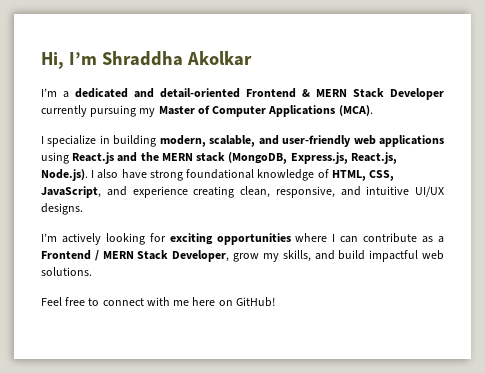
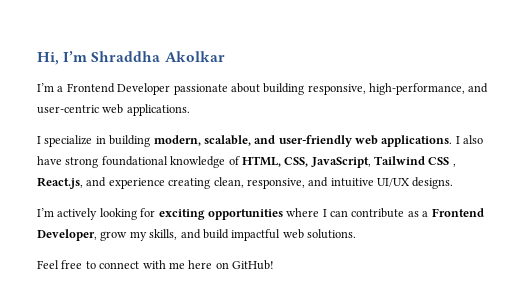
[75,88,444,100] [41,105,373,117] dedicated and detail-oriented Frontend & MERN Stack Developer currently pursuing my Master of Computer Applications (MCA). -> [66,83,489,95] [37,104,190,116] Frontend Developer passionate about building responsive, high-performance, and user-centric web applications.
[379,135,444,147] [41,152,397,164] [41,169,88,181] applications using React.js and the MERN stack (MongoDB, Express.js, React.js, Node.js). -> [381,135,453,147] applications.
(101, 192) none -> [374,156,456,167] [37,177,83,189] Tailwind CSS , React.js,
[94,250,169,261] / MERN Stack -> (484, 212) none

